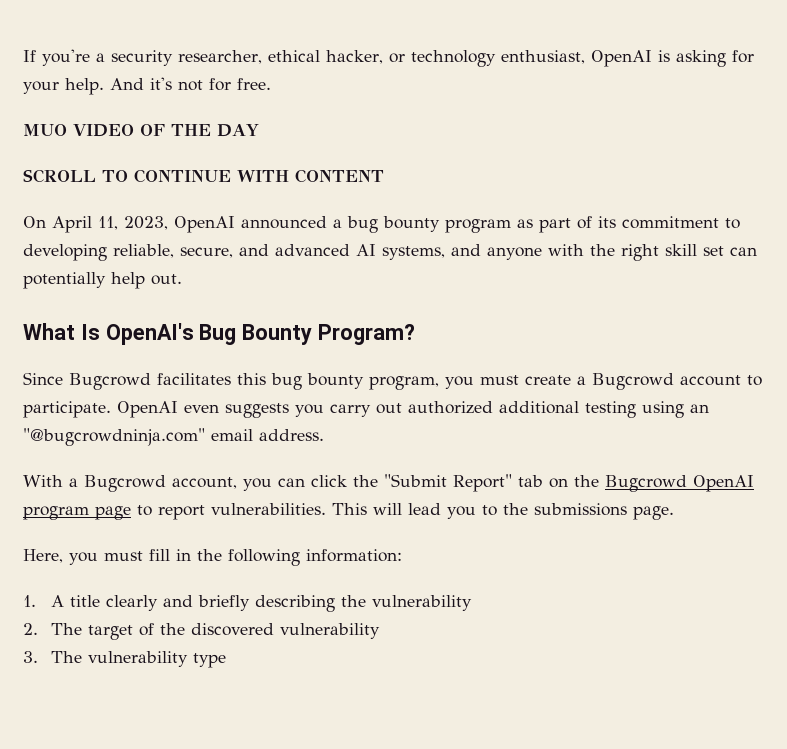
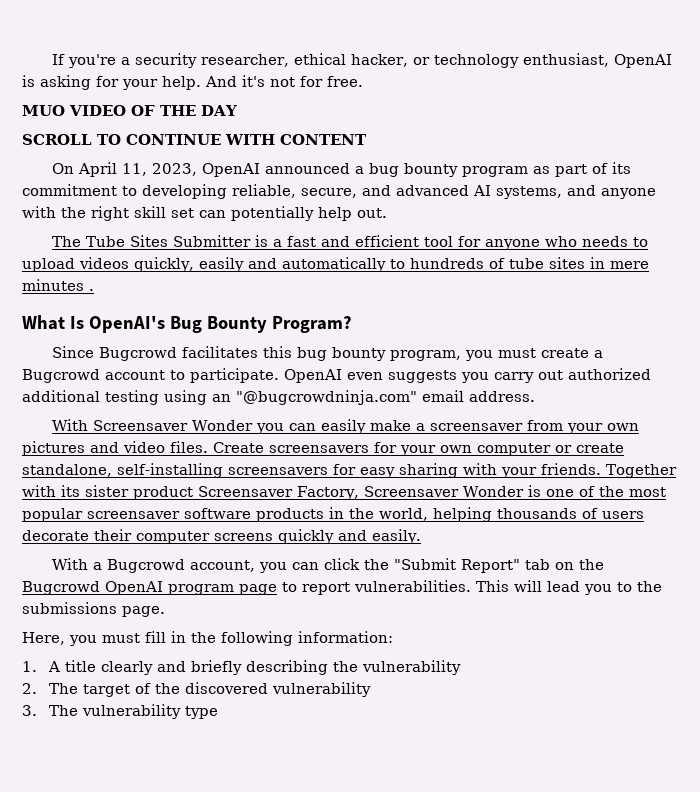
(182, 279) none -> [52,235,649,250] [22,257,649,272] [22,279,94,291] // The Tube Sites Submitter is a fast and efficient tool for anyone who needs to upload videos quickly, easily and automatically to hundreds of tube sites in mere minutes .
(324, 435) none -> [52,419,640,434] [22,441,624,456] [22,463,677,478] [22,485,666,500] [22,507,644,522] [22,529,421,544] // With Screensaver Wonder you can easily make a screensaver from your own pictures and video files. Create screensavers for your own computer or create standalone, self-installing screensavers for easy sharing with your friends. Together with its sister product Screensaver Factory, Screensaver Wonder is one of the most popular screensaver software products in the world, helping thousands of users decorate their computer screens quickly and easily.

